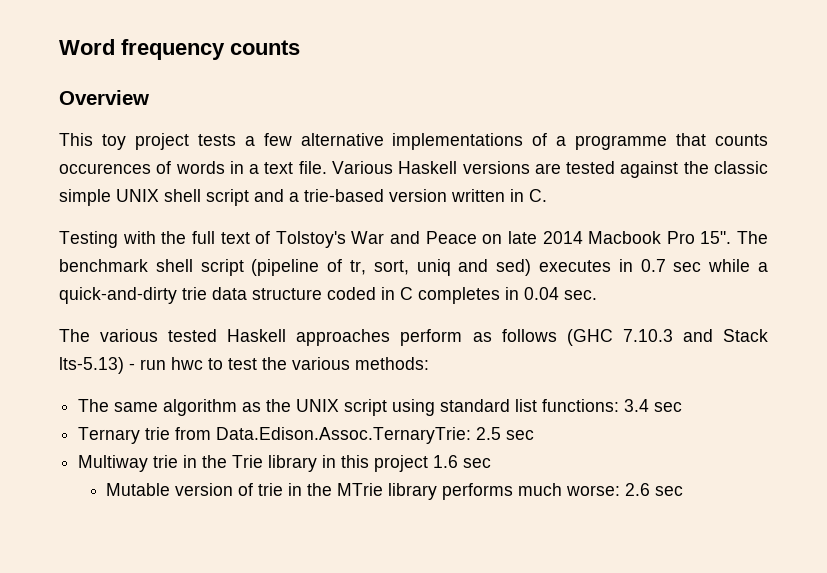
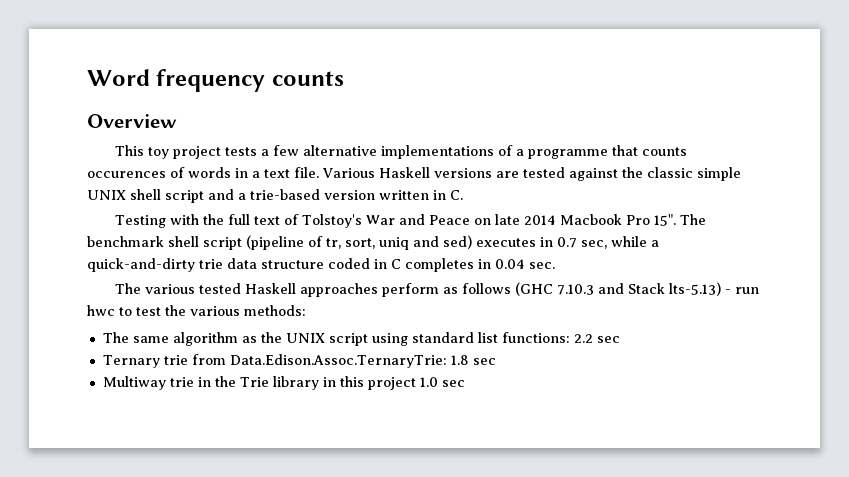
[673,262,702,272] sec -> [581,240,607,249] sec,
[624,399,650,412] 3.4 -> [573,334,593,343] 2.2
[476,427,502,440] 2.5 -> [450,355,469,365] 1.8
[433,455,492,468] [106,483,684,500] 1.6 sec // Mutable version of trie in the MTrie library performs much worse: 2.6 sec -> [419,377,465,387] 1.0 sec

